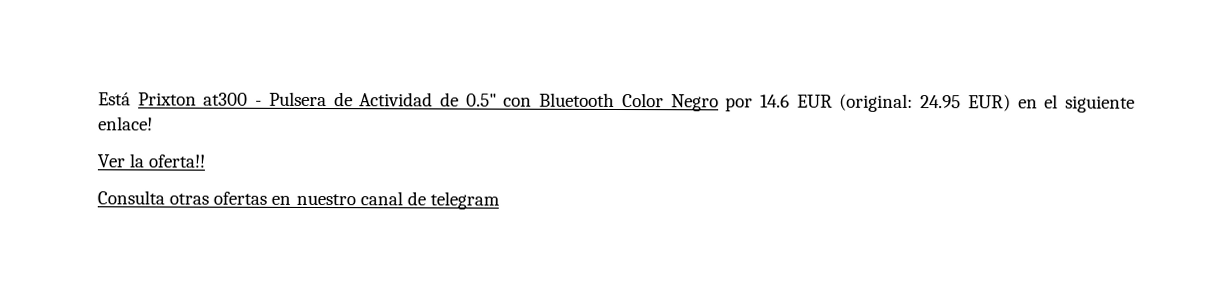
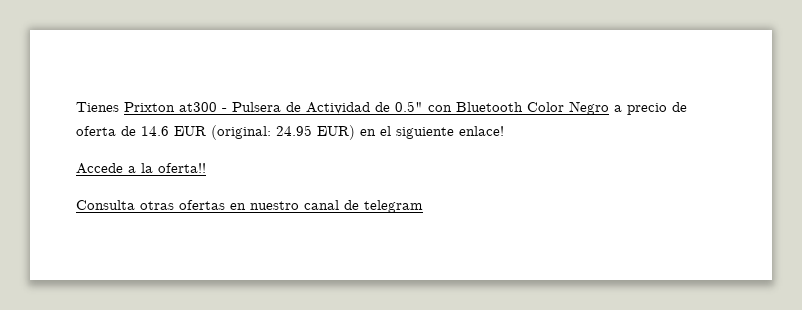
[98,92,131,106] Está -> [76,102,119,112] Tienes
[725,97,754,112] por -> [614,102,687,115] [76,126,136,136] a precio de oferta de
[97,154,125,168] Ver -> [76,163,136,174] Accede a

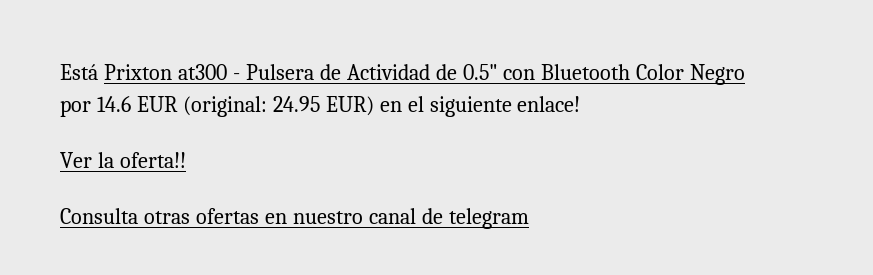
[76,102,119,112] Tienes -> [60,64,98,80] Está
[614,102,687,115] [76,126,136,136] a precio de oferta de -> [60,100,91,117] por
[76,163,136,174] Accede a -> [60,152,92,168] Ver

